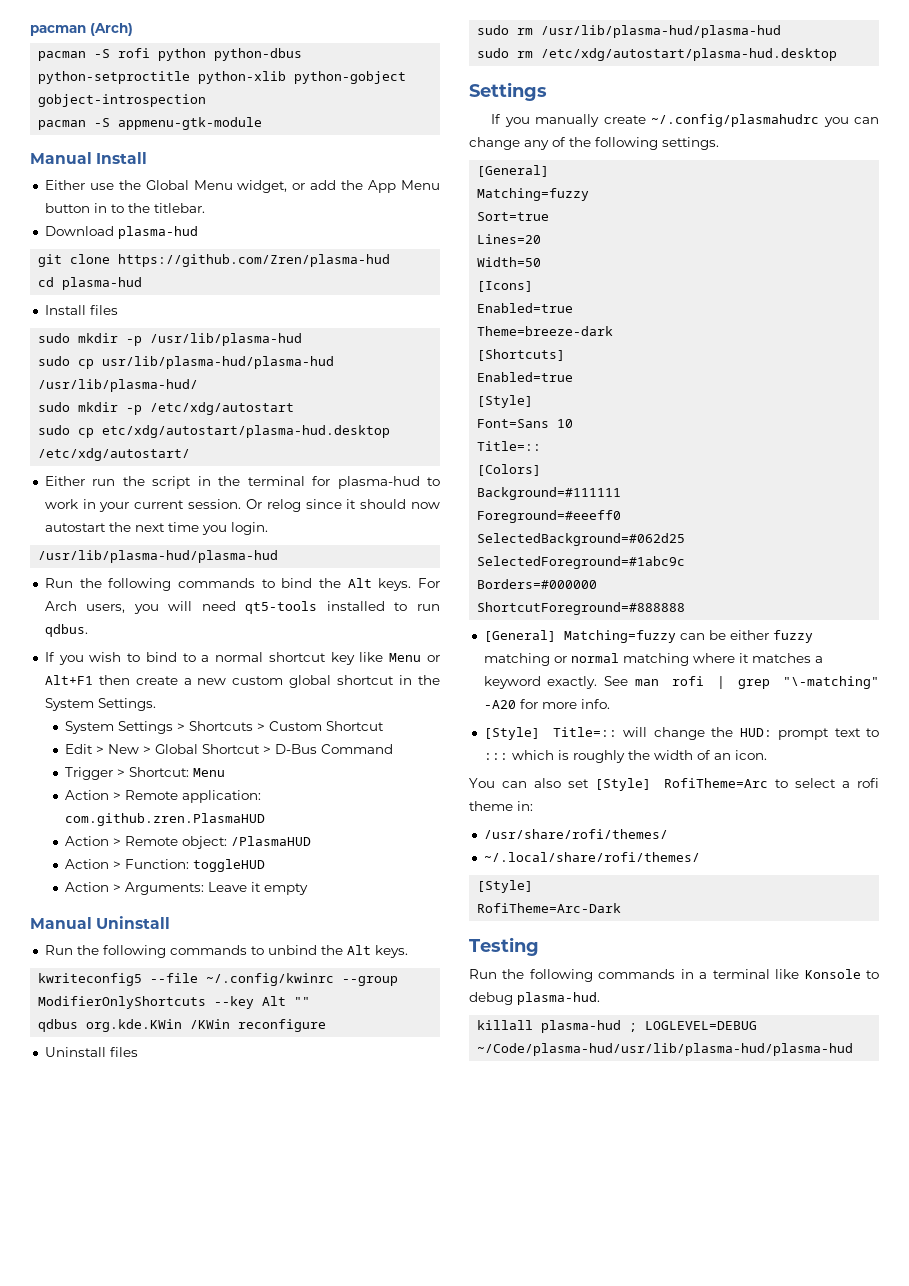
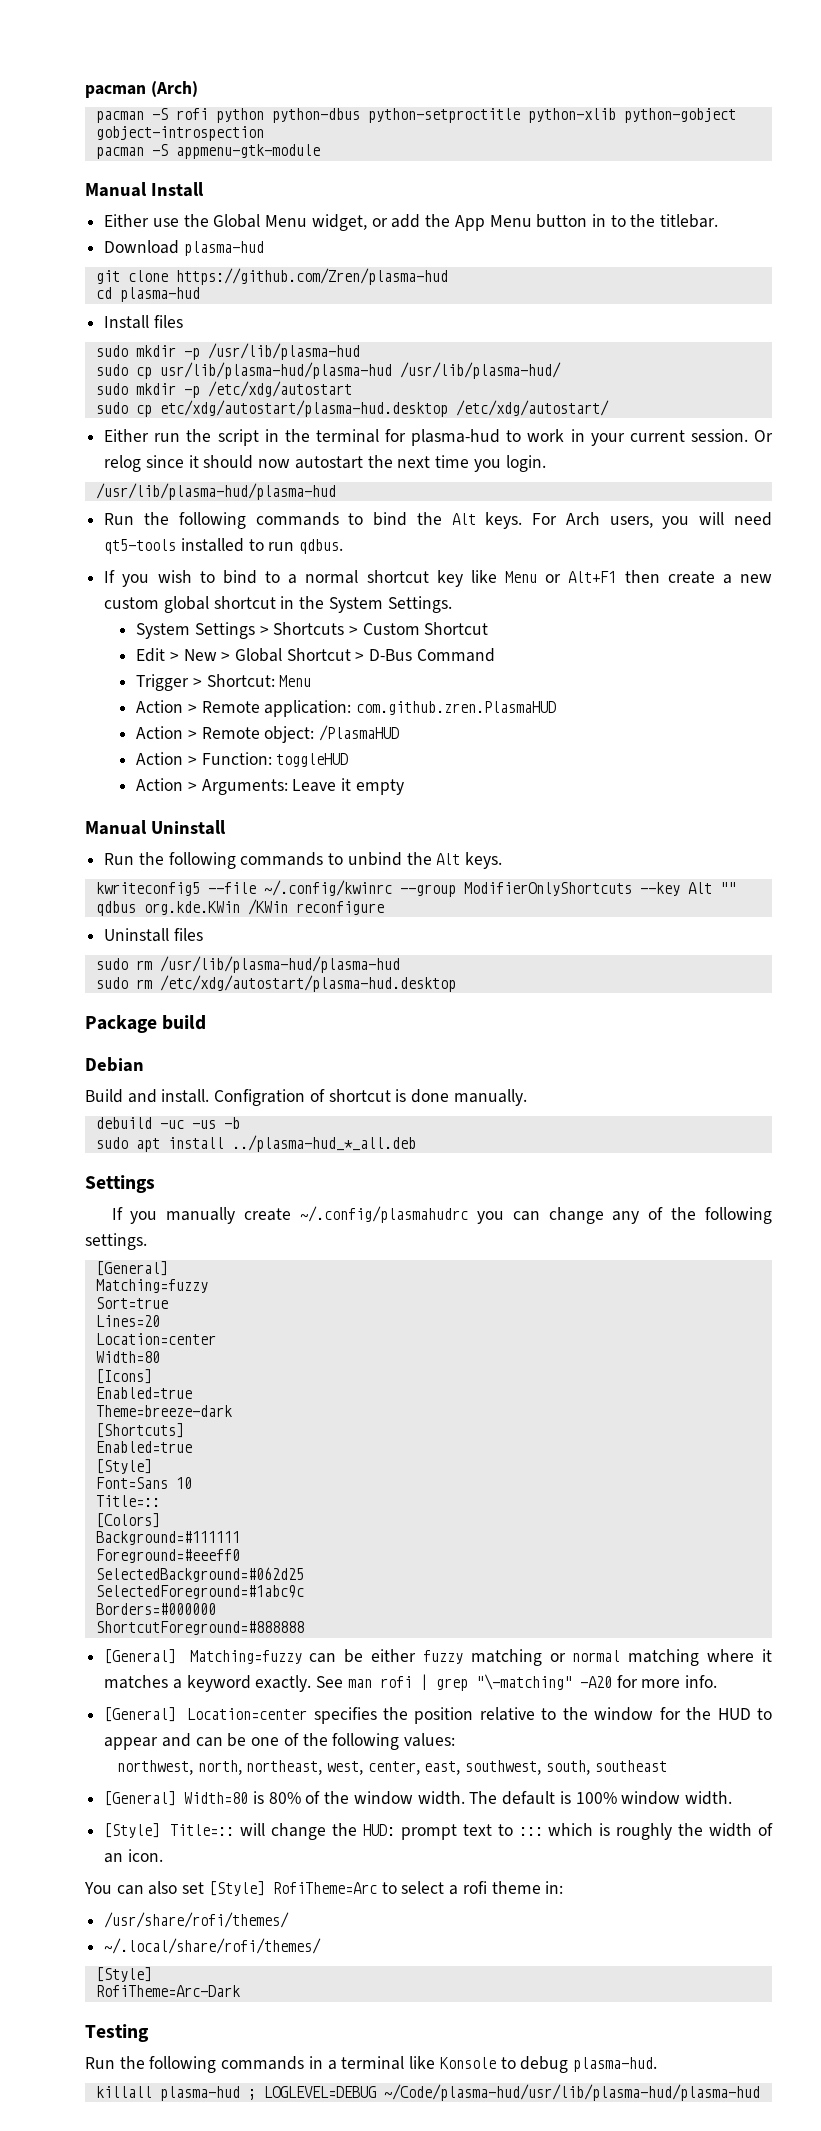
(838, 54) none -> [85,1015,207,1033] [85,1057,144,1072] [85,1089,527,1106] [95,1117,240,1129] [95,1135,416,1152] // Package build // Debian // Build and install. Configration of shortcut is done manually. // debuild -uc -us -b // sudo apt install ../plasma-hud_*_all.deb
[477,257,542,267] Width=50 -> [95,1333,216,1345] [95,1351,160,1363] Location=center // Width=80
(610, 704) none -> [104,1707,773,1724] [104,1733,456,1750] [116,1760,667,1775] [104,1791,732,1806] // [General] Location=center specifies the position relative to the window for the HUD to appear and can be one of the following values: // northwest, north, northeast, west, center, east, southwest, south, southeast // [General] Width=80 is 80% of the window width. The default is 100% window width.

